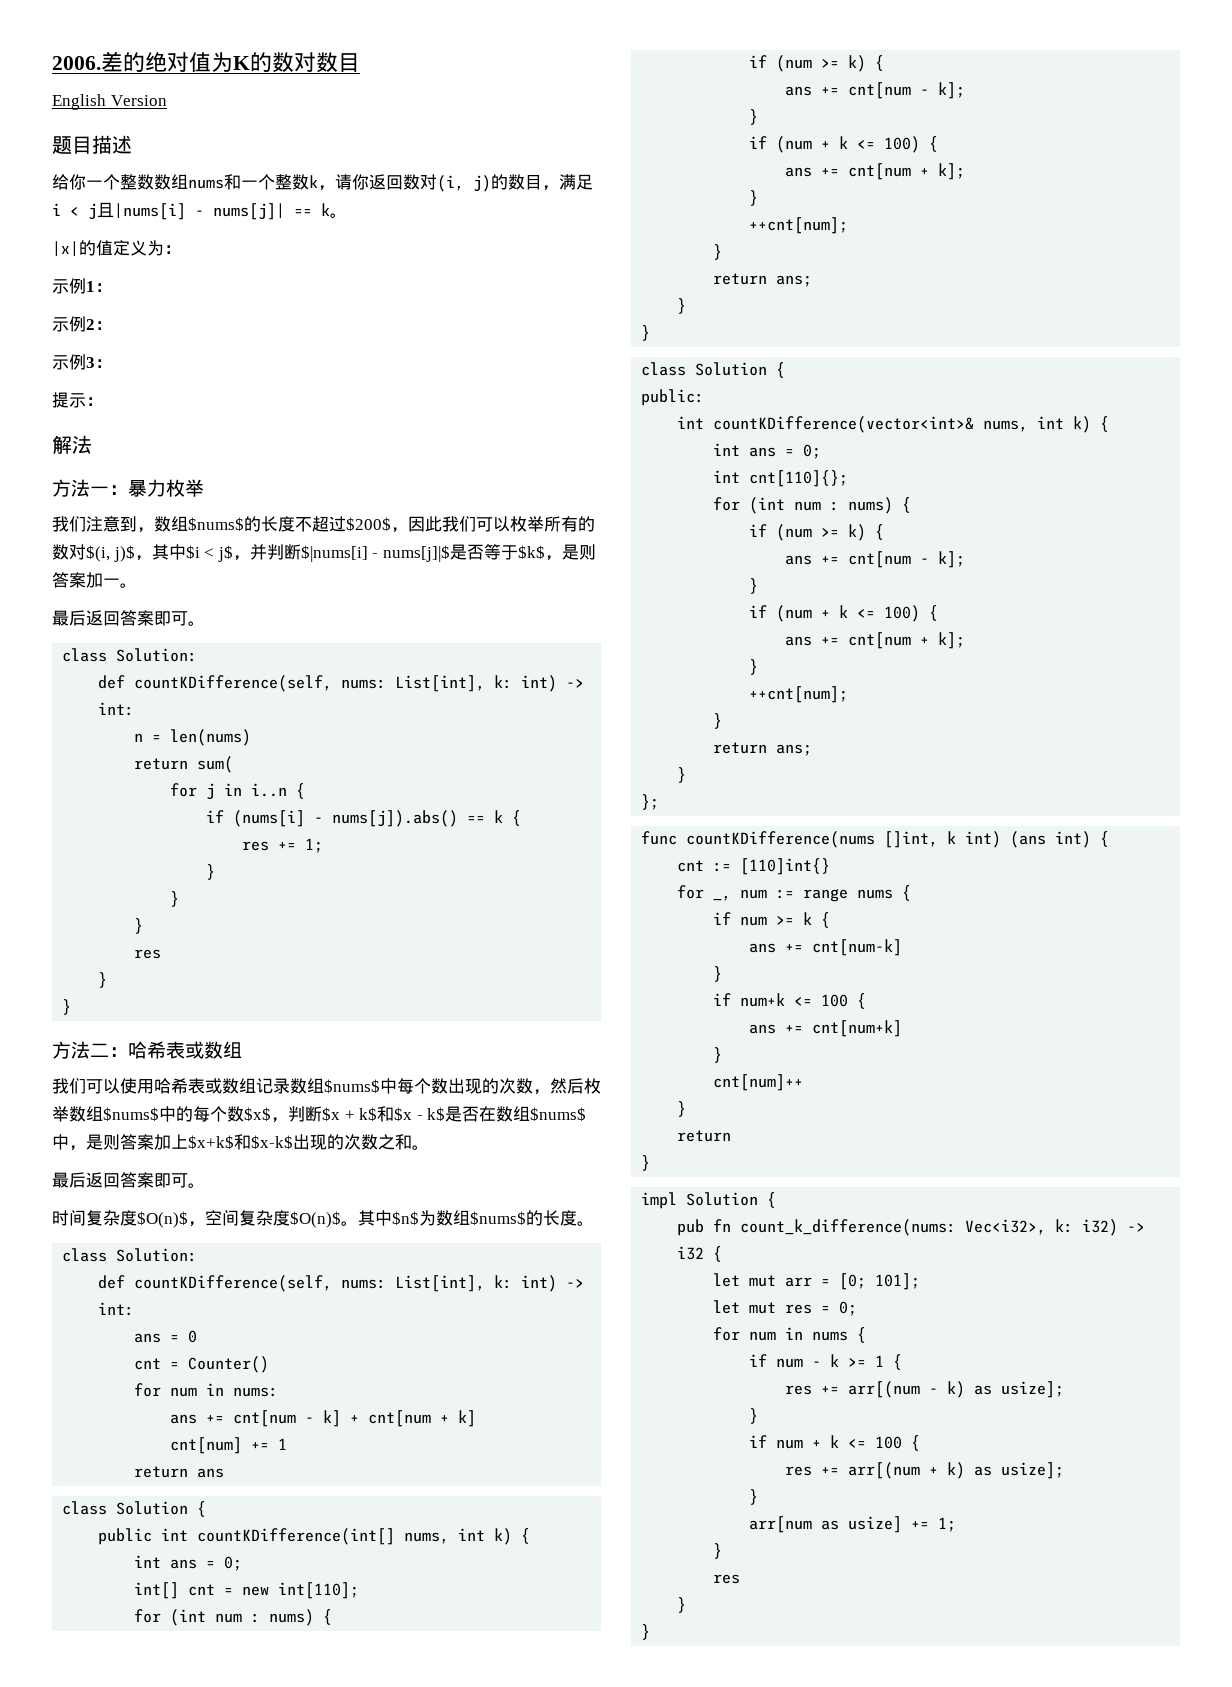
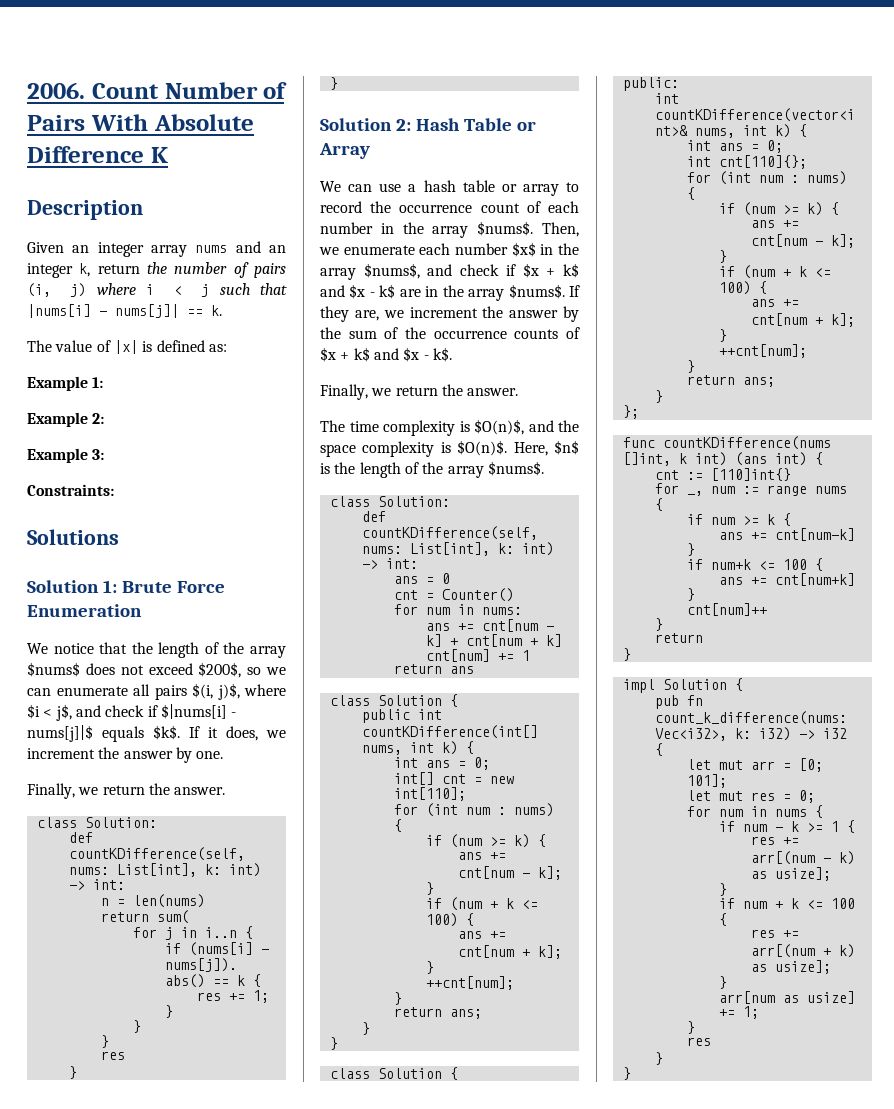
[101,51,360,73] [52,94,167,110] [52,135,132,154] [52,174,593,192] 差的绝对值为K的数对数目 // English Version // 题目描述 // 给你一个整数数组nums和一个整数k，请你返回数对(i, j)的数目，满足 -> [91,82,288,99] [27,114,254,131] [27,146,168,163] [27,200,143,220] [27,241,286,257] [27,262,286,278] [27,283,136,297] Count Number of Pairs With Absolute Difference K // Description // Given an integer array nums and an integer k, return the number of pairs (i, j) where
[97,202,114,218] 且 -> [219,283,287,295] such that
[321,203,347,218] [52,240,181,257] [52,278,112,294] [52,316,112,332] [52,354,112,370] [52,392,103,408] [52,435,92,454] [52,479,204,497] [52,516,595,533] [52,544,596,562] [52,572,137,588] [52,610,205,626] k。 // |x|的值定义为： // 示例1： // 示例2： // 示例3： // 提示： // 解法 // 方法一：暴力枚举 // 我们注意到，数组$nums$的长度不超过$200$，因此我们可以枚举所有的数对$(i, j)$，其中$i < j$，并判断$|nums[i] - nums[j]|$是否等于$k$，是则答案加一。 // 最后返回答案即可。 -> [211,305,222,316] [27,340,227,354] [27,376,104,391] [27,412,105,427] [27,448,105,463] [27,484,114,496] [27,529,119,545] [27,580,225,593] [27,604,142,617] [27,642,286,658] [27,662,286,678] [27,683,286,700] [27,704,237,721] [27,725,286,742] [27,747,224,763] [27,783,226,799] k. // The value of |x| is defined as: // Example 1: // Example 2: // Example 3: // Constraints: // Solutions // Solution 1: Brute Force Enumeration // We notice that the length of the array $nums$ does not exceed $200$, so we can enumerate all pairs $(i, j)$, where $i < j$, and check if $|nums[i] - nums[j]|$ equals $k$. If it does, we increment the answer by one. // Finally, we return the answer.
[52,1041,242,1059] [52,1078,601,1095] [52,1106,395,1123] 方法二：哈希表或数组 // 我们可以使用哈希表或数组记录数组$nums$中每个数出现的次数，然后枚举数组$nums$中的每个数$x$，判断$x + k$和 -> [320,118,536,131] [319,143,370,159] [320,180,579,196] [320,201,579,213] [320,221,579,238] [319,242,579,257] [320,263,579,280] [320,285,345,297] Solution 2: Hash Table or Array // We can use a hash table or array to record the occurrence count of each number in the array $nums$. Then, we enumerate each number $x$ in the array $nums$, and check if $x + k$ and
[445,1106,587,1122] [52,1134,429,1151] [52,1172,205,1188] [52,1210,594,1228] 是否在数组$nums$中，是则答案加上$x+k$和$x-k$出现的次数之和。 // 最后返回答案即可。 // 时间复杂度$O(n)$，空间复杂度$O(n)$。其中$n$为数组$nums$的长度。 -> [399,284,580,301] [320,306,579,322] [320,327,580,339] [320,347,452,362] [320,384,519,400] [320,419,579,436] [320,440,579,457] [320,461,544,478] are in the array $nums$. If they are, we increment the answer by the sum of the occurrence counts of $x + k$ and $x - k$. // Finally, we return the answer. // The time complexity is $O(n)$, and the space complexity is $O(n)$. Here, $n$ is the length of the array $nums$.

